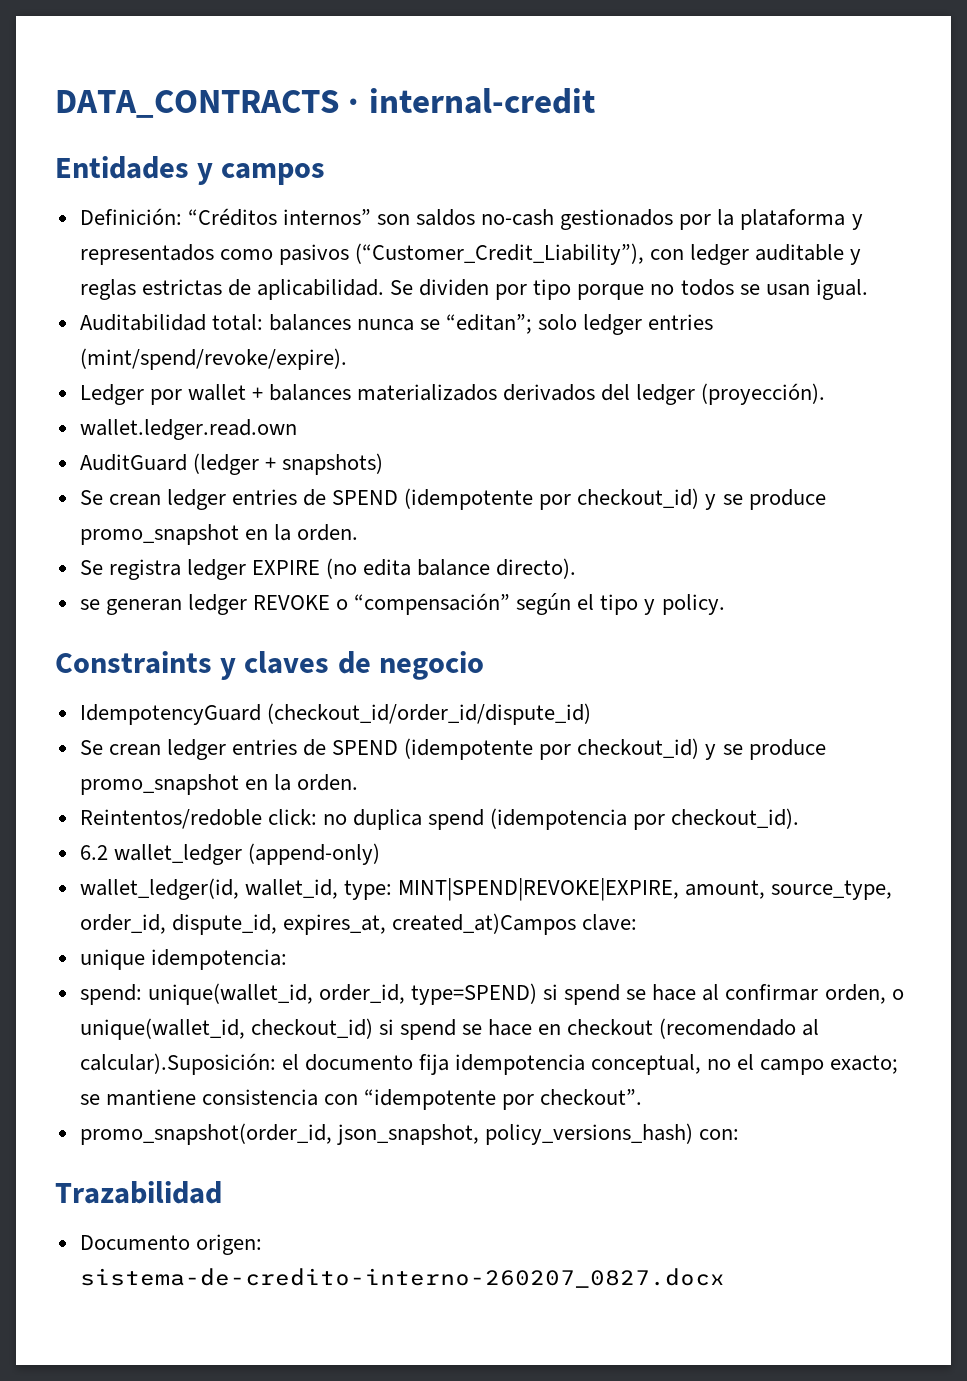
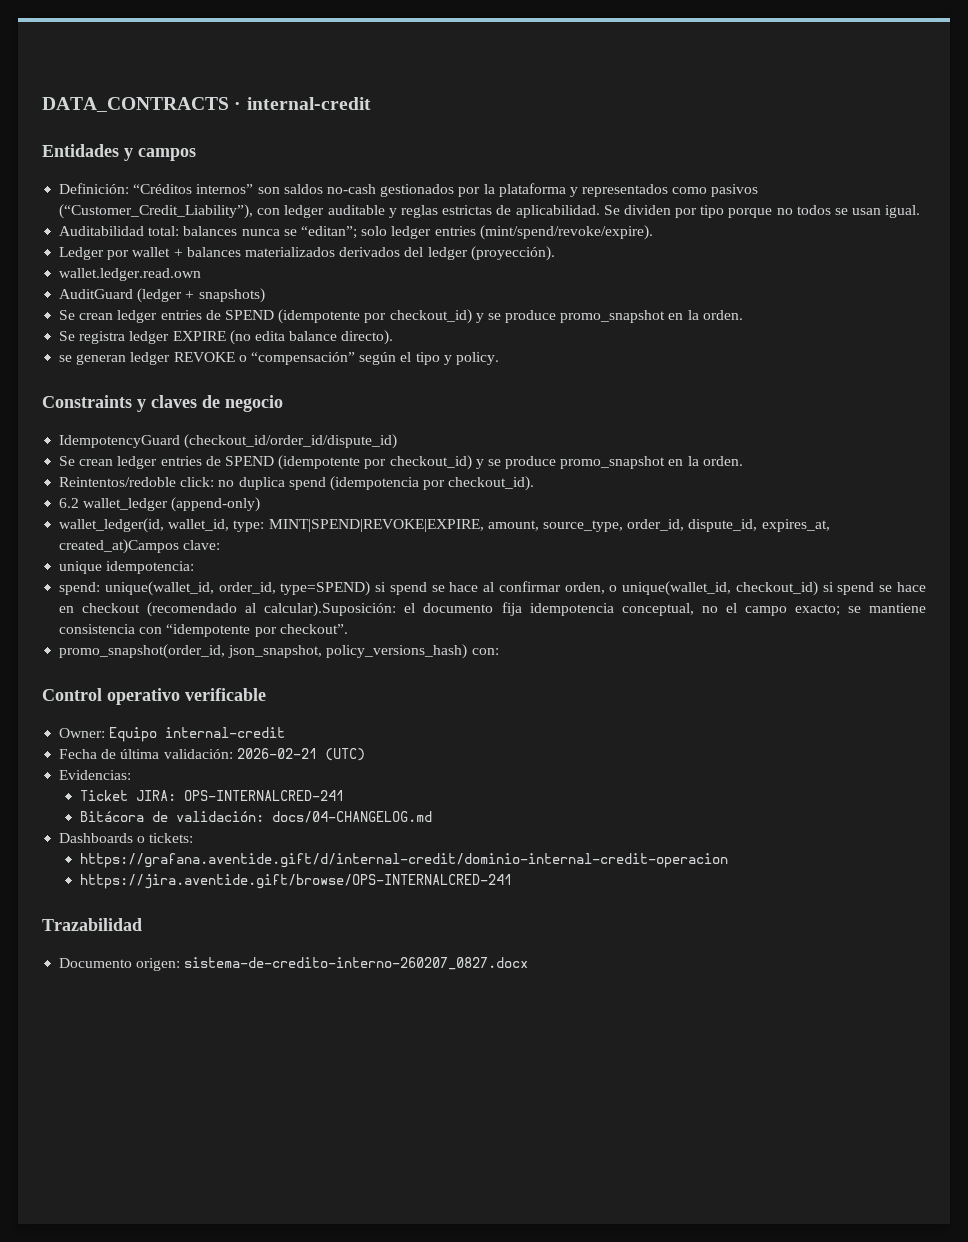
(739, 1134) none -> [42,688,266,705] [59,727,286,742] [59,748,365,761] [59,770,132,780] [79,790,344,801] [79,811,432,823] [59,833,194,843] [79,853,728,868] [79,874,512,889] // Control operativo verificable // Owner: Equipo internal-credit // Fecha de última validación: 2026-02-21 (UTC) // Evidencias: // Ticket JIRA: OPS-INTERNALCRED-241 // Bitácora de validación: docs/04-CHANGELOG.md // Dashboards o tickets: // https://grafana.aventide.gift/d/internal-credit/dominio-internal-credit-operacion // https://jira.aventide.gift/browse/OPS-INTERNALCRED-241

